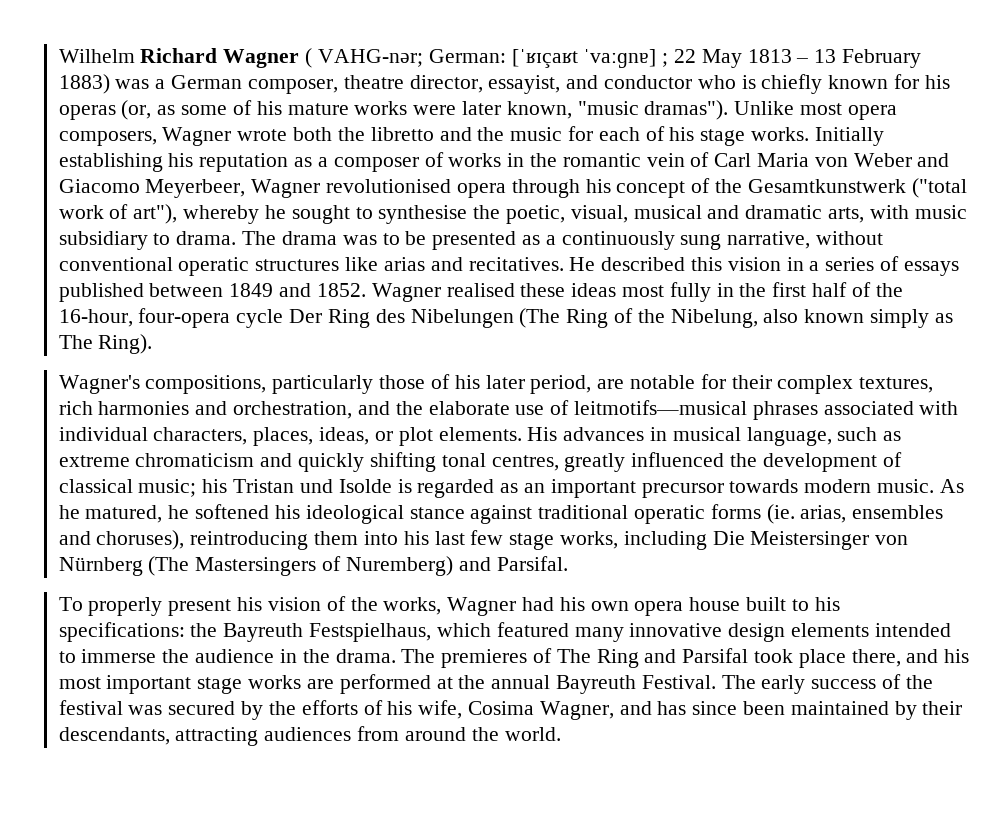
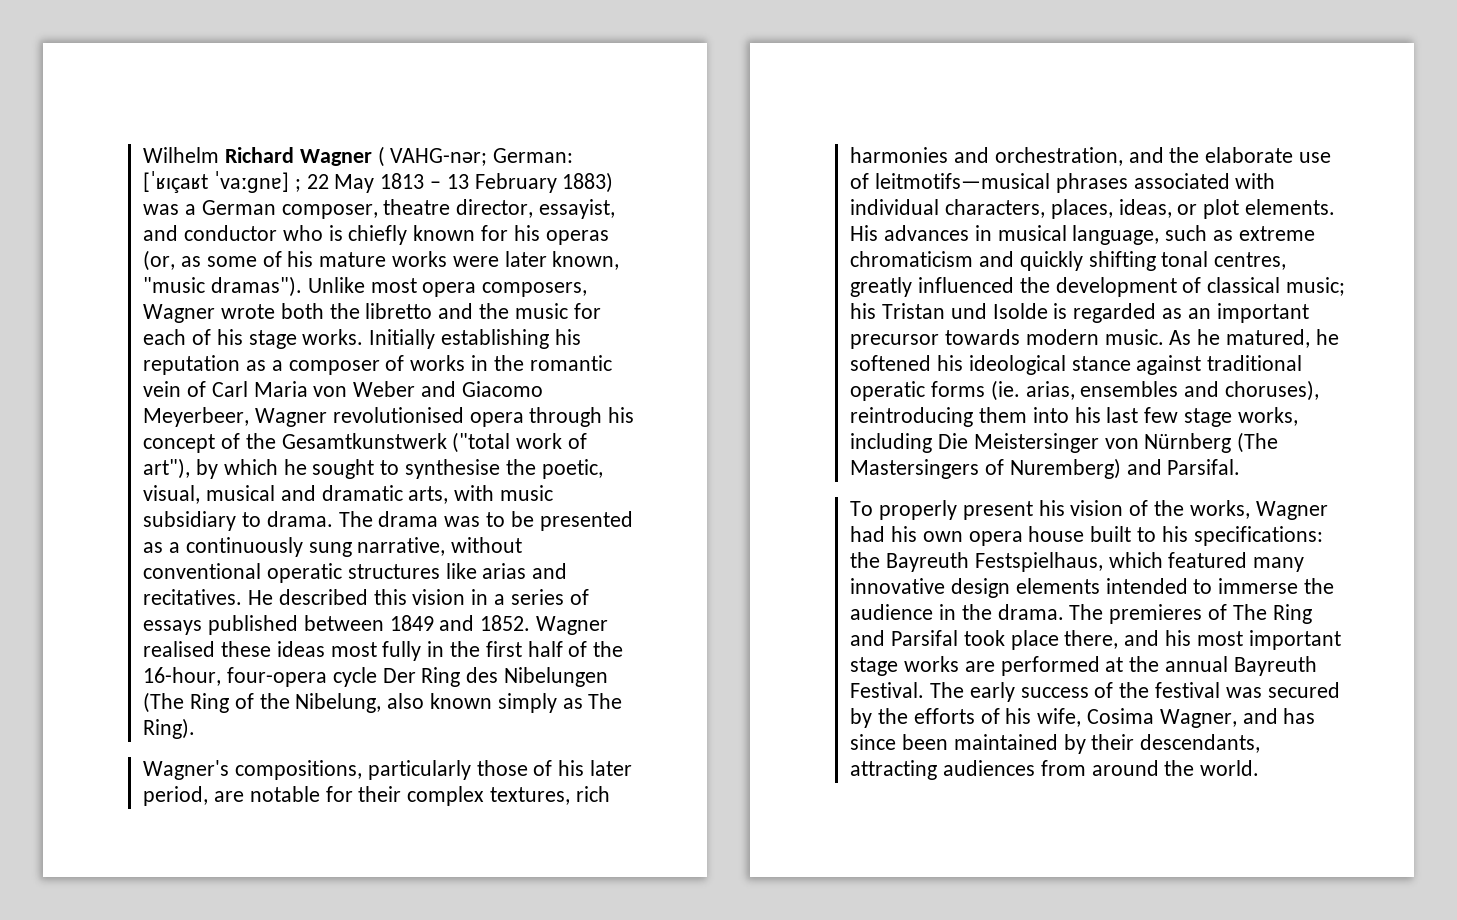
[183,205,260,224] whereby -> [195,459,278,479] by which

